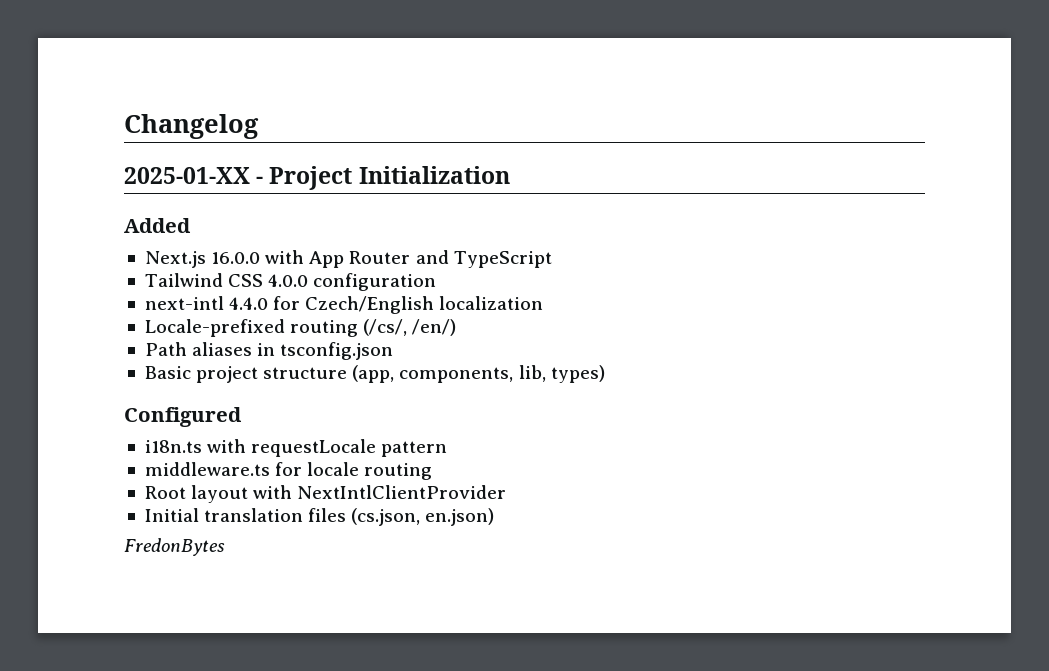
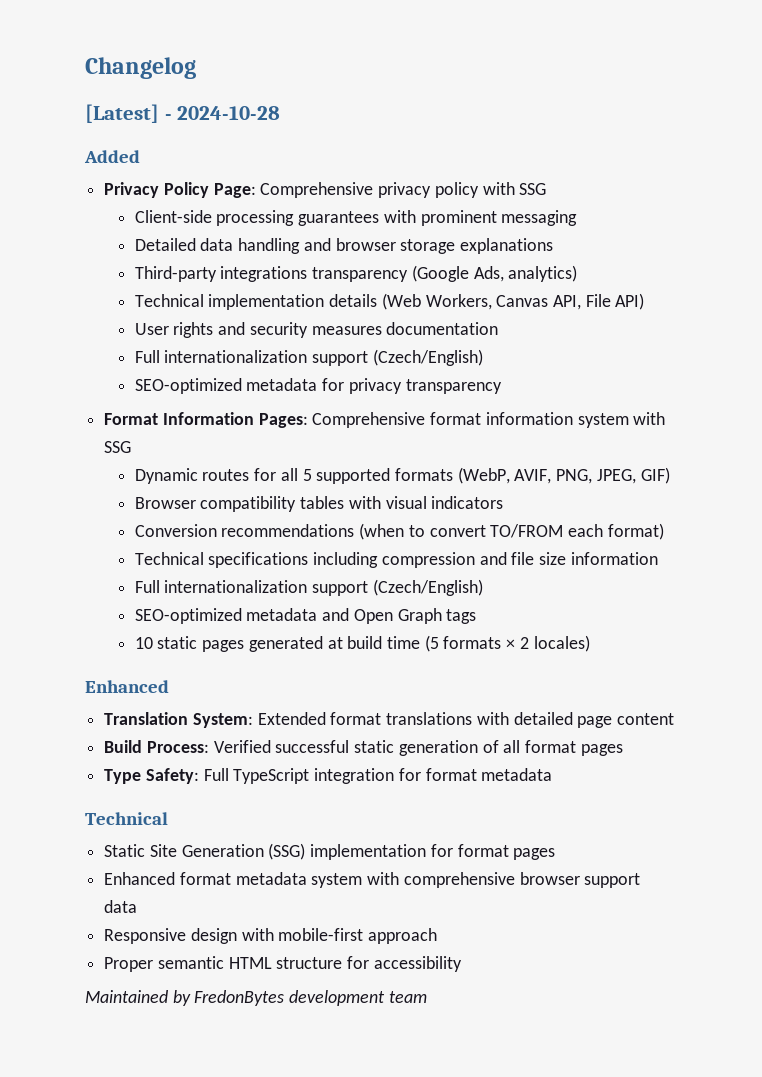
[124,166,510,190] [124,218,191,233] [144,250,552,268] [144,273,437,291] [144,296,544,314] [144,319,457,337] [144,342,394,360] [144,365,605,383] [124,407,242,427] [144,439,448,457] [144,462,433,480] [144,485,507,503] [144,508,495,526] [124,538,225,556] 2025-01-XX - Project Initialization // Added // Next.js 16.0.0 with App Router and TypeScript // Tailwind CSS 4.0.0 configuration // next-intl 4.4.0 for Czech/English localization // Locale-prefixed routing (/cs/, /en/) // Path aliases in tsconfig.json // Basic project structure (app, components, lib, types) // Configured // i18n.ts with requestLocale pattern // middleware.ts for locale routing // Root layout with NextIntlClientProvider // Initial translation files (cs.json, en.json) // FredonBytes -> [85,104,281,123] [84,150,140,163] [104,182,547,198] [134,210,578,226] [134,238,554,254] [134,265,578,282] [134,293,645,310] [134,322,499,338] [134,349,483,366] [134,378,502,394] [104,412,666,428] [104,441,132,453] [134,467,670,484] [134,496,504,512] [134,523,664,540] [134,552,658,568] [134,579,483,596] [134,608,477,624] [134,635,590,652] [85,680,169,693] [104,712,675,728] [104,740,623,756] [104,768,553,784] [85,812,168,825] [104,843,556,860] [104,872,641,888] [104,900,138,913] [104,928,438,944] [104,956,462,972] [85,990,427,1006] [Latest] - 2024-10-28 // Added // Privacy Policy Page: Comprehensive privacy policy with SSG // Client-side processing guarantees with prominent messaging // Detailed data handling and browser storage explanations // Third-party integrations transparency (Google Ads, analytics) // Technical implementation details (Web Workers, Canvas API, File API) // User rights and security measures documentation // Full internationalization support (Czech/English) // SEO-optimized metadata for privacy transparency // Format Information Pages: Comprehensive format information system with SSG // Dynamic routes for all 5 supported formats (WebP, AVIF, PNG, JPEG, GIF) // Browser compatibility tables with visual indicators // Conversion recommendations (when to convert TO/FROM each format) // Technical specifications including compression and file size information // Full internationalization support (Czech/English) // SEO-optimized metadata and Open Graph tags // 10 static pages generated at build time (5 formats × 2 locales) // Enhanced // Translation System: Extended format translations with detailed page content // Build Process: Verified successful static generation of all format pages // Type Safety: Full TypeScript integration for format metadata // Technical // Static Site Generation (SSG) implementation for format pages // Enhanced format metadata system with comprehensive browser support data // Responsive design with mobile-first approach // Proper semantic HTML structure for accessibility // Maintained by FredonBytes development team

